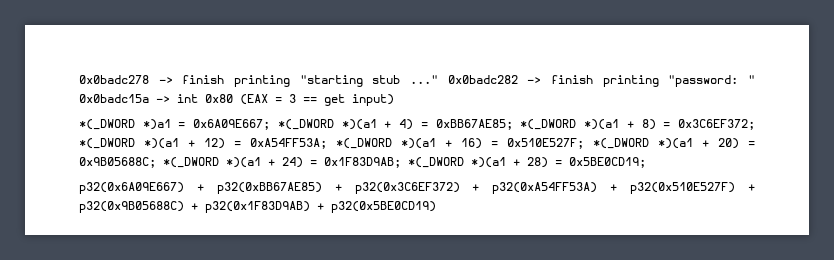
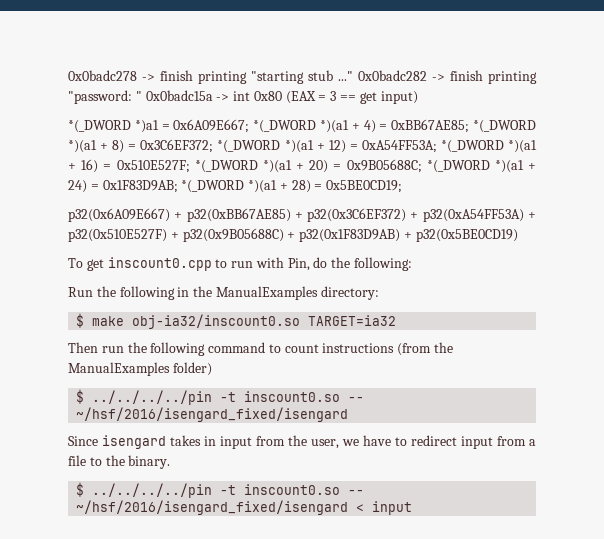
(436, 207) none -> [68,257,413,271] [68,286,379,300] [76,313,397,329] [68,342,454,356] [68,362,212,376] [76,389,365,405] [76,407,349,422] [68,435,536,449] [68,455,171,469] [76,482,365,498] [76,500,413,515] // To get inscount0.cpp to run with Pin, do the following: // Run the following in the ManualExamples directory: // $ make obj-ia32/inscount0.so TARGET=ia32 // Then run the following command to count instructions (from the ManualExamples folder) // $ ../../../../pin -t inscount0.so -- ~/hsf/2016/isengard_fixed/isengard // Since isengard takes in input from the user, we have to redirect input from a file to the binary. // $ ../../../../pin -t inscount0.so -- ~/hsf/2016/isengard_fixed/isengard < input

